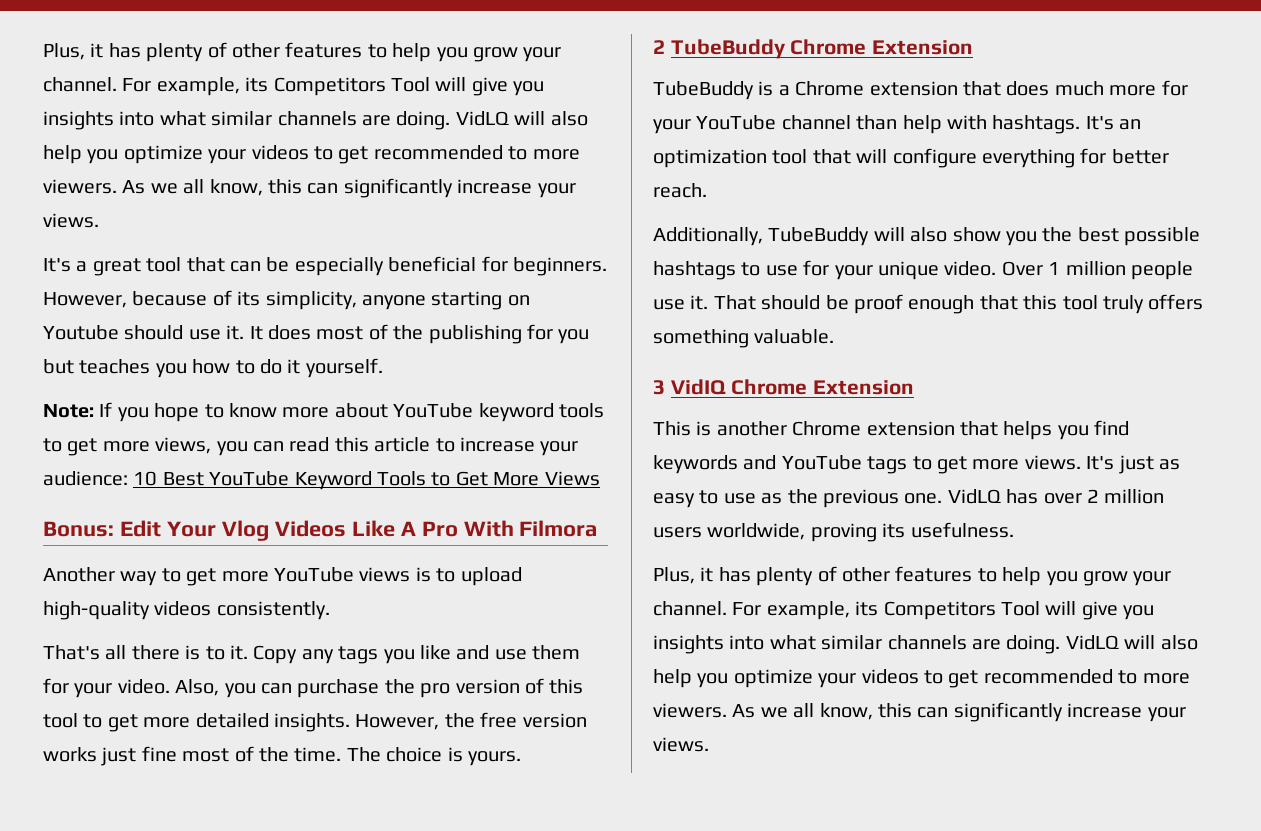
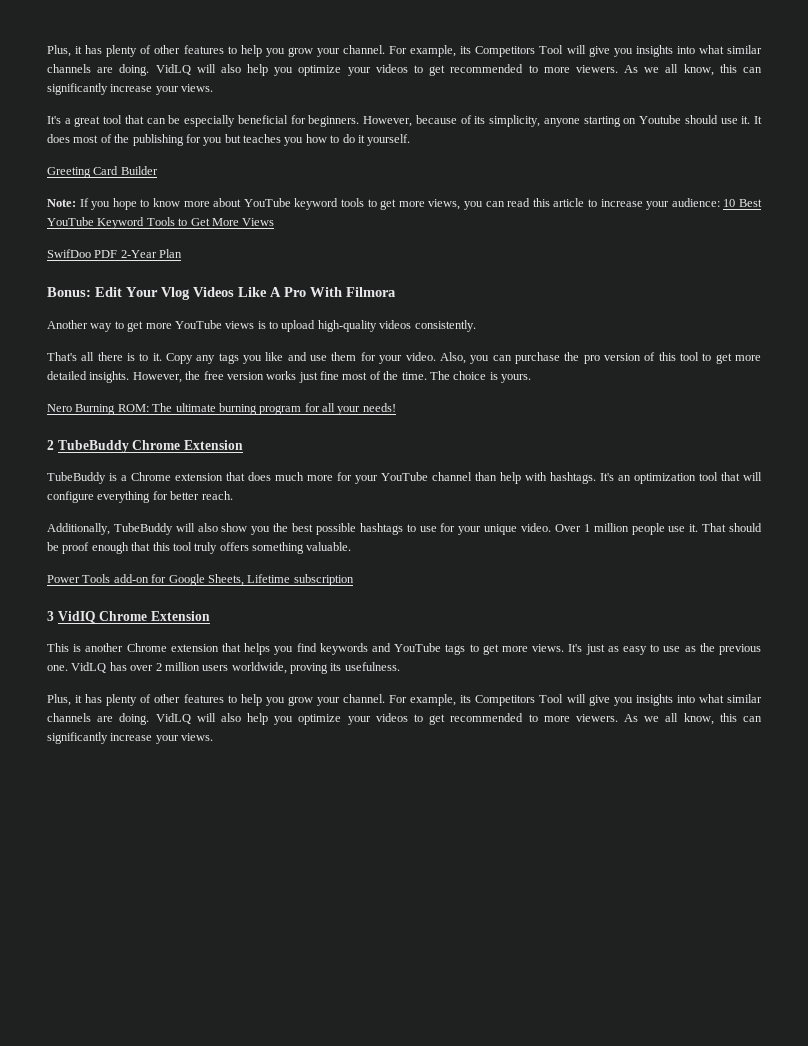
(383, 368) none -> [47,166,158,178] // Greeting Card Builder
(600, 478) none -> [47,249,183,258] // SwifDoo PDF 2-Year Plan
(521, 758) none -> [47,403,396,415] // Nero Burning ROM: The ultimate burning program for all your needs!
(835, 336) none -> [47,574,354,586] // Power Tools add-on for Google Sheets, Lifetime subscription

